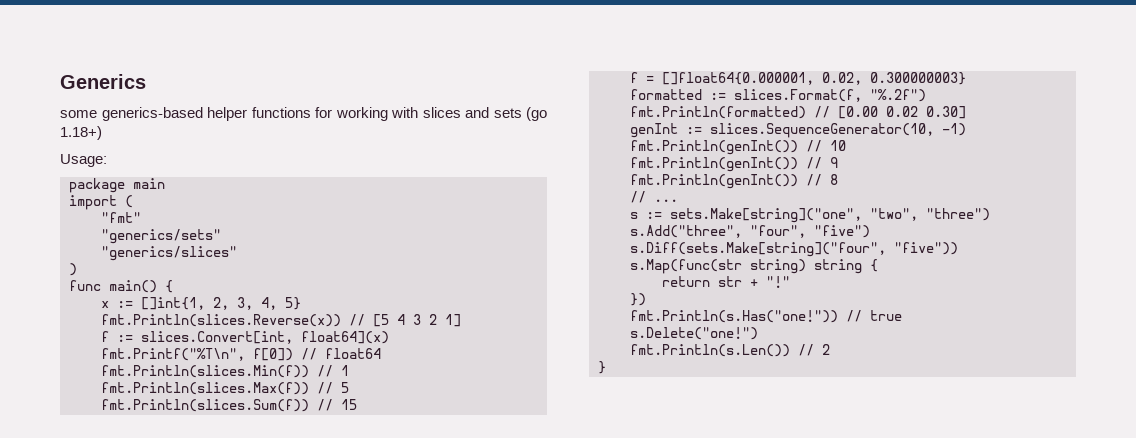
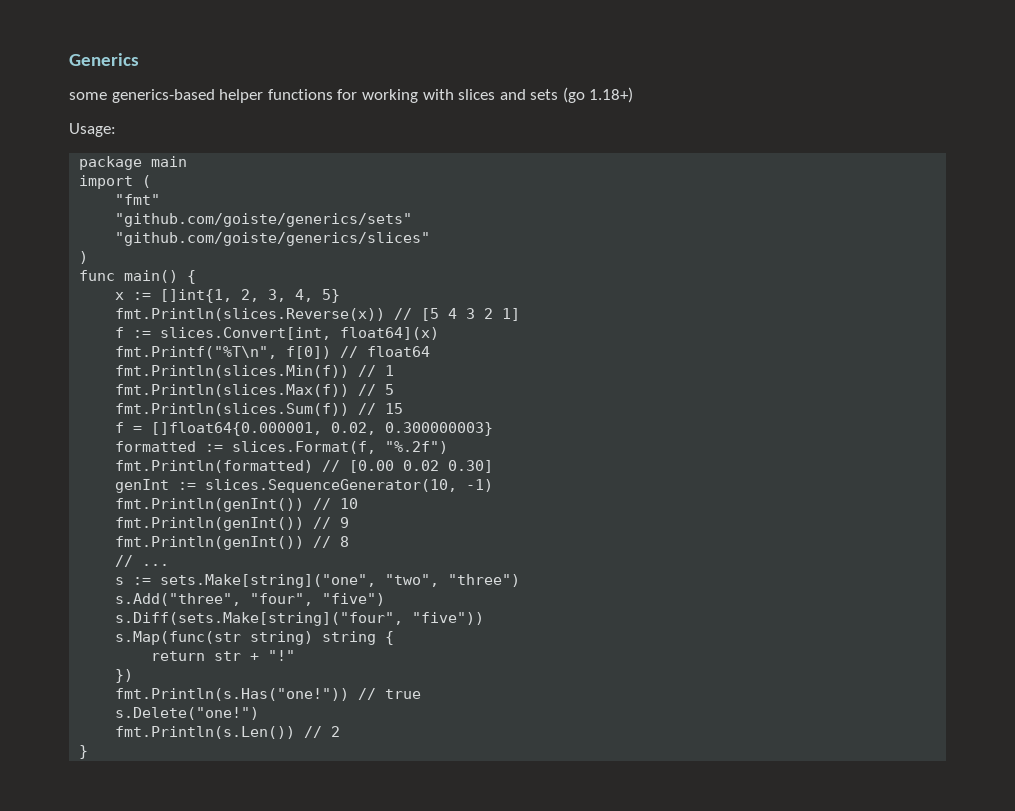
[101,229,221,244] [101,246,237,261] "generics/sets" // "generics/slices" -> [115,213,413,227] [115,232,431,246] "github.com/goiste/generics/sets" // "github.com/goiste/generics/slices"

